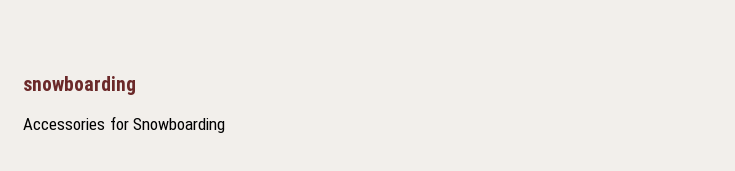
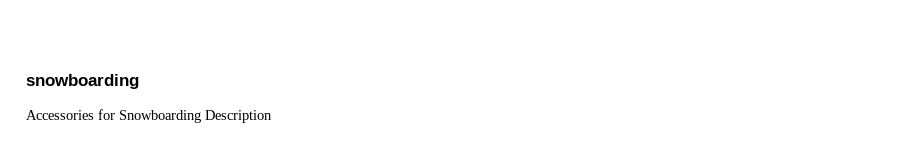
(226, 125) none -> [205,110,272,123] Description

